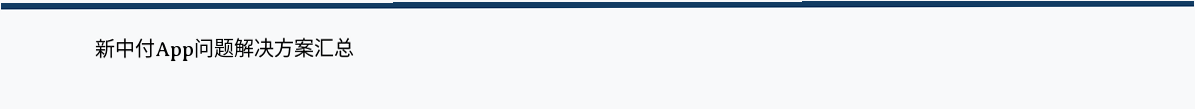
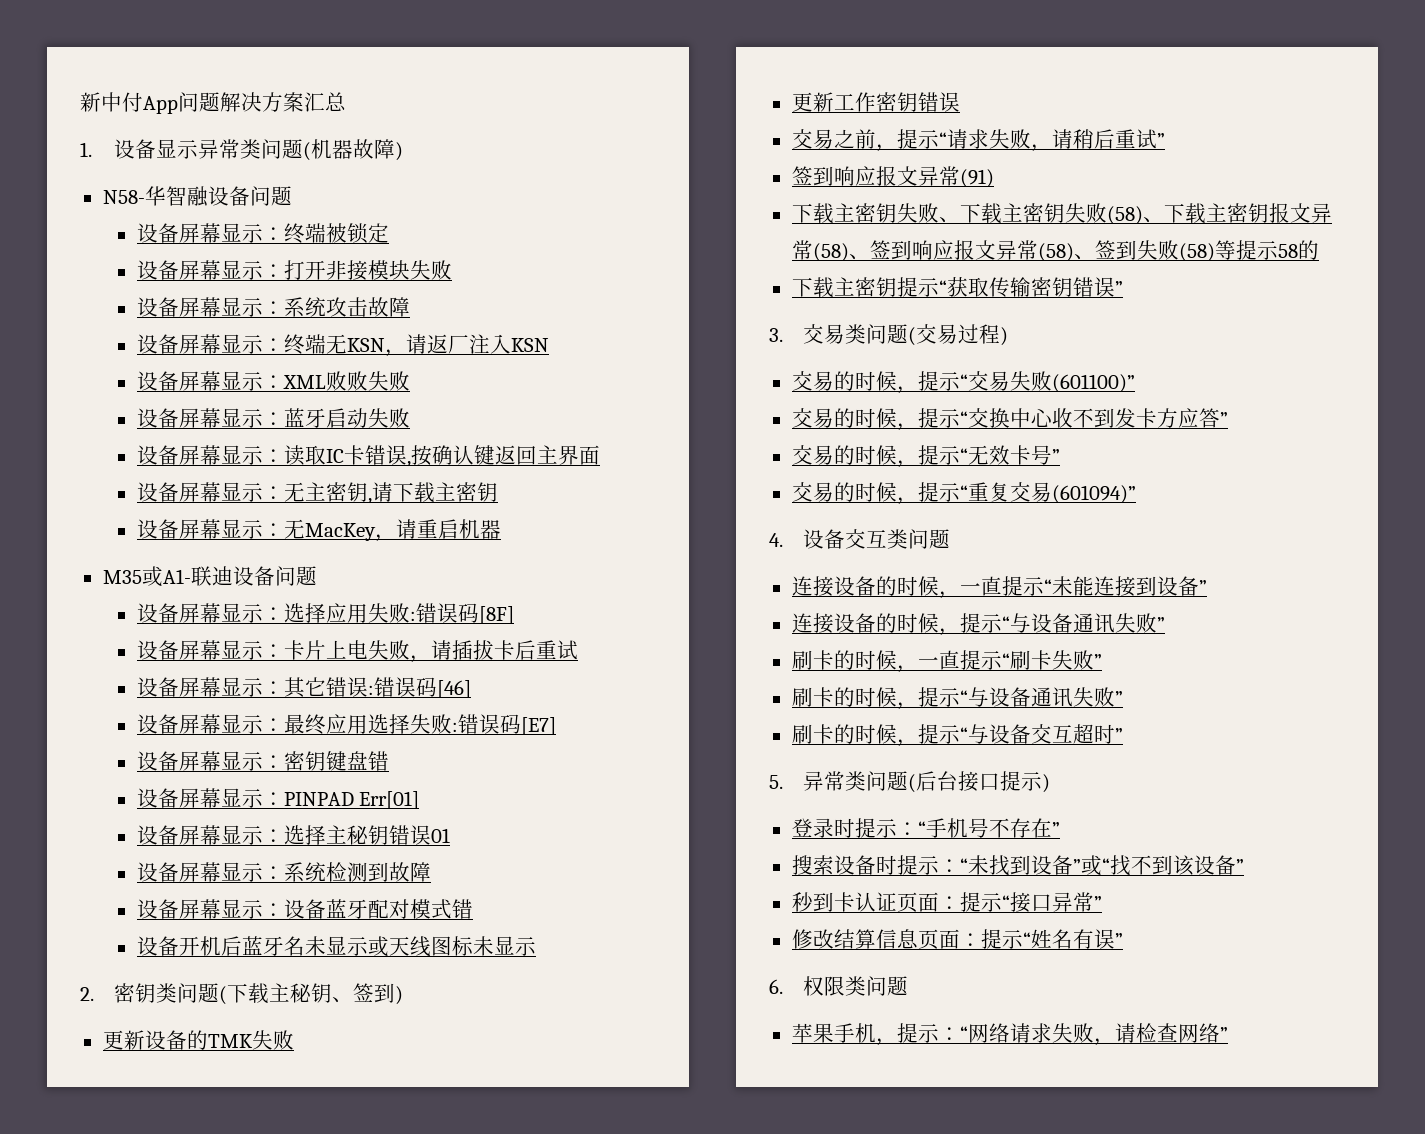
(355, 47) none -> [80,139,404,161] [102,186,292,207] [136,223,389,244] [136,260,452,281] [136,297,410,317] [136,334,549,357] [136,371,410,391] [136,408,410,428] [136,445,600,467] [136,482,498,504] [136,519,501,542] [102,566,317,587] [136,603,514,624] [136,640,578,663] [136,677,471,698] [136,714,556,735] [136,751,389,771] [136,788,420,809] [136,825,450,845] [136,862,431,882] [136,899,473,919] [136,936,536,957] [80,983,404,1005] [102,1030,294,1050] [791,92,960,112] [791,129,1165,152] [791,166,994,188] [791,203,1332,225] [791,240,1319,262] [791,277,1123,298] [769,324,1009,346] [791,371,1135,394] [791,408,1228,431] [791,445,1060,468] [791,482,1136,505] [769,529,951,549] [791,576,1207,599] [791,613,1165,636] [791,650,1102,673] [791,687,1123,710] [791,724,1123,747] [769,771,1051,793] [791,818,1060,838] [791,855,1244,876] [791,892,1102,913] [791,929,1123,949] [769,976,909,996] [791,1023,1228,1046] // 1.设备显示异常类问题(机器故障) // N58-华智融设备问题 // 设备屏幕显示：终端被锁定 // 设备屏幕显示：打开非接模块失败 // 设备屏幕显示：系统攻击故障 // 设备屏幕显示：终端无KSN，请返厂注入KSN // 设备屏幕显示：XML败败失败 // 设备屏幕显示：蓝牙启动失败 // 设备屏幕显示：读取IC卡错误,按确认键返回主界面 // 设备屏幕显示：无主密钥,请下载主密钥 // 设备屏幕显示：无MacKey，请重启机器 // M35或A1-联迪设备问题 // 设备屏幕显示：选择应用失败:错误码[8F] // 设备屏幕显示：卡片上电失败，请插拔卡后重试 // 设备屏幕显示：其它错误:错误码[46] // 设备屏幕显示：最终应用选择失败:错误码[E7] // 设备屏幕显示：密钥键盘错 // 设备屏幕显示：PINPAD Err[01] // 设备屏幕显示：选择主秘钥错误01 // 设备屏幕显示：系统检测到故障 // 设备屏幕显示：设备蓝牙配对模式错 // 设备开机后蓝牙名未显示或天线图标未显示 // 2.密钥类问题(下载主秘钥、签到) // 更新设备的TMK失败 // 更新工作密钥错误 // 交易之前，提示“请求失败，请稍后重试” // 签到响应报文异常(91) // 下载主密钥失败、下载主密钥失败(58)、下载主密钥报文异常(58)、签到响应报文异常(58)、签到失败(58)等提示58的 // 下载主密钥提示“获取传输密钥错误” // 3.交易类问题(交易过程) // 交易的时候，提示“交易失败(601100)” // 交易的时候，提示“交换中心收不到发卡方应答” // 交易的时候，提示“无效卡号” // 交易的时候，提示“重复交易(601094)” // 4.设备交互类问题 // 连接设备的时候，一直提示“未能连接到设备” // 连接设备的时候，提示“与设备通讯失败” // 刷卡的时候，一直提示“刷卡失败” // 刷卡的时候，提示“与设备通讯失败” // 刷卡的时候，提示“与设备交互超时” // 5.异常类问题(后台接口提示) // 登录时提示：“手机号不存在” // 搜索设备时提示：“未找到设备”或“找不到该设备” // 秒到卡认证页面：提示“接口异常” // 修改结算信息页面：提示“姓名有误” // 6.权限类问题 // 苹果手机，提示：“网络请求失败，请检查网络”

